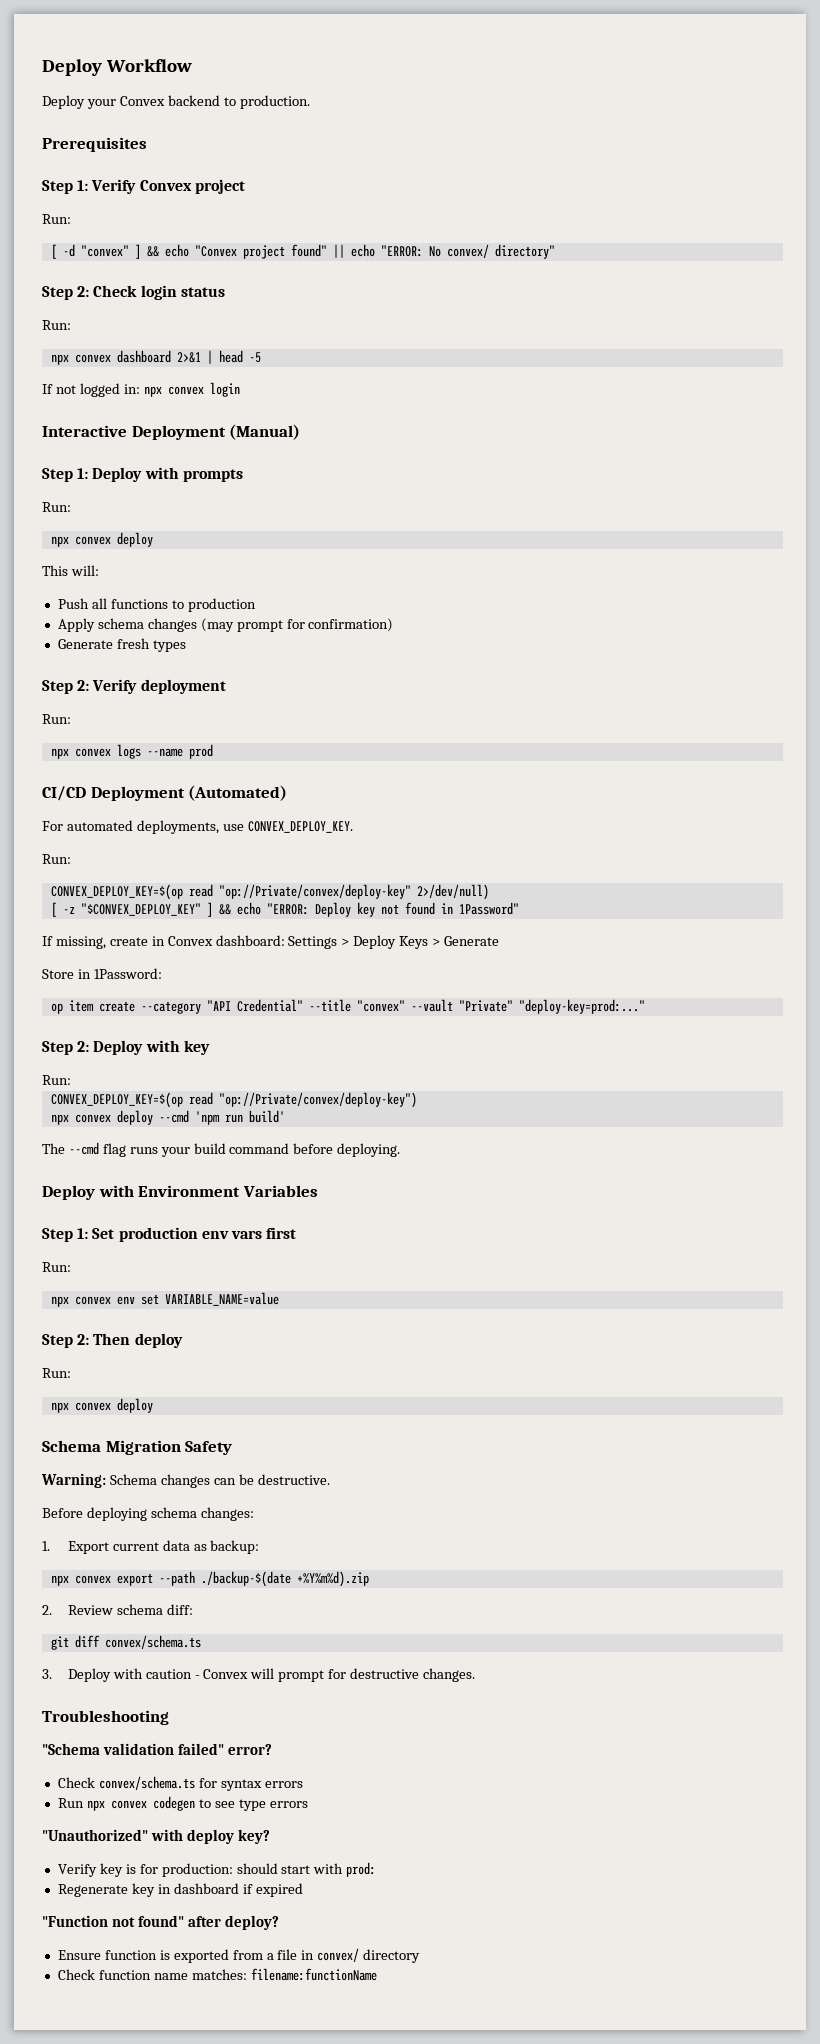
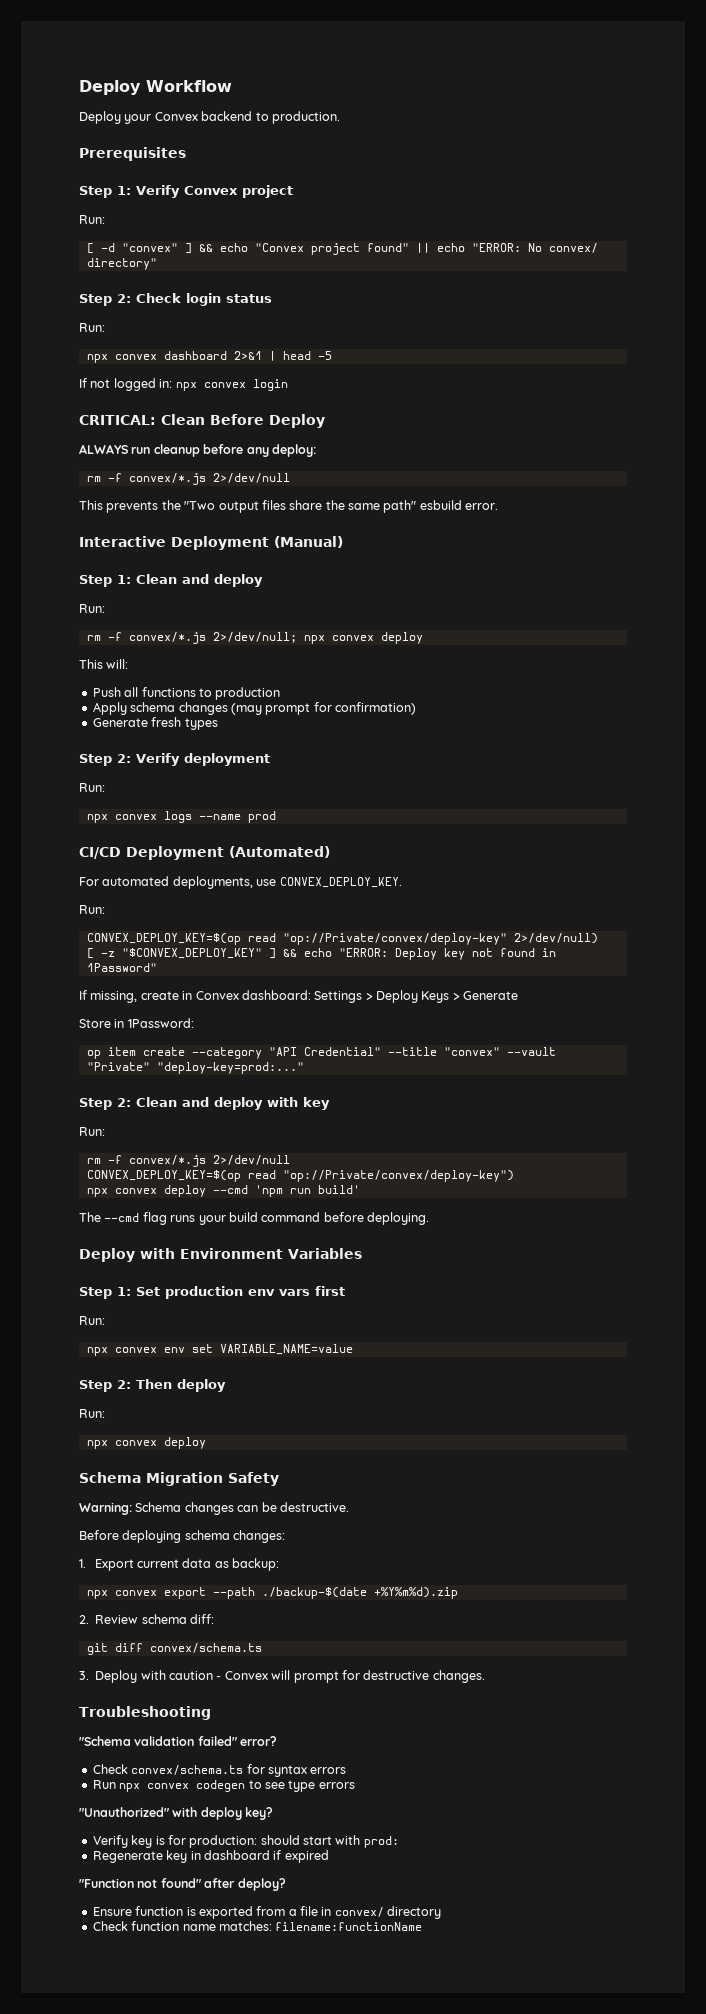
(240, 389) none -> [79,414,325,428] [79,444,316,457] [86,473,290,485] [79,500,499,513] // CRITICAL: Clean Before Deploy // ALWAYS run cleanup before any deploy: // rm -f convex/*.js 2>/dev/null // This prevents the "Two output files share the same path" esbuild error.
[92,467,243,482] [42,502,71,512] Deploy with prompts // Run: // -> [136,574,263,587] [79,604,105,613] [86,632,297,644] Clean and deploy // Run: // rm -f convex/*.js 2>/dev/null;
[93,1040,144,1055] Deploy -> [136,1097,263,1110] Clean and deploy
(71, 1080) none -> [86,1155,290,1167] // rm -f convex/*.js 2>/dev/null

